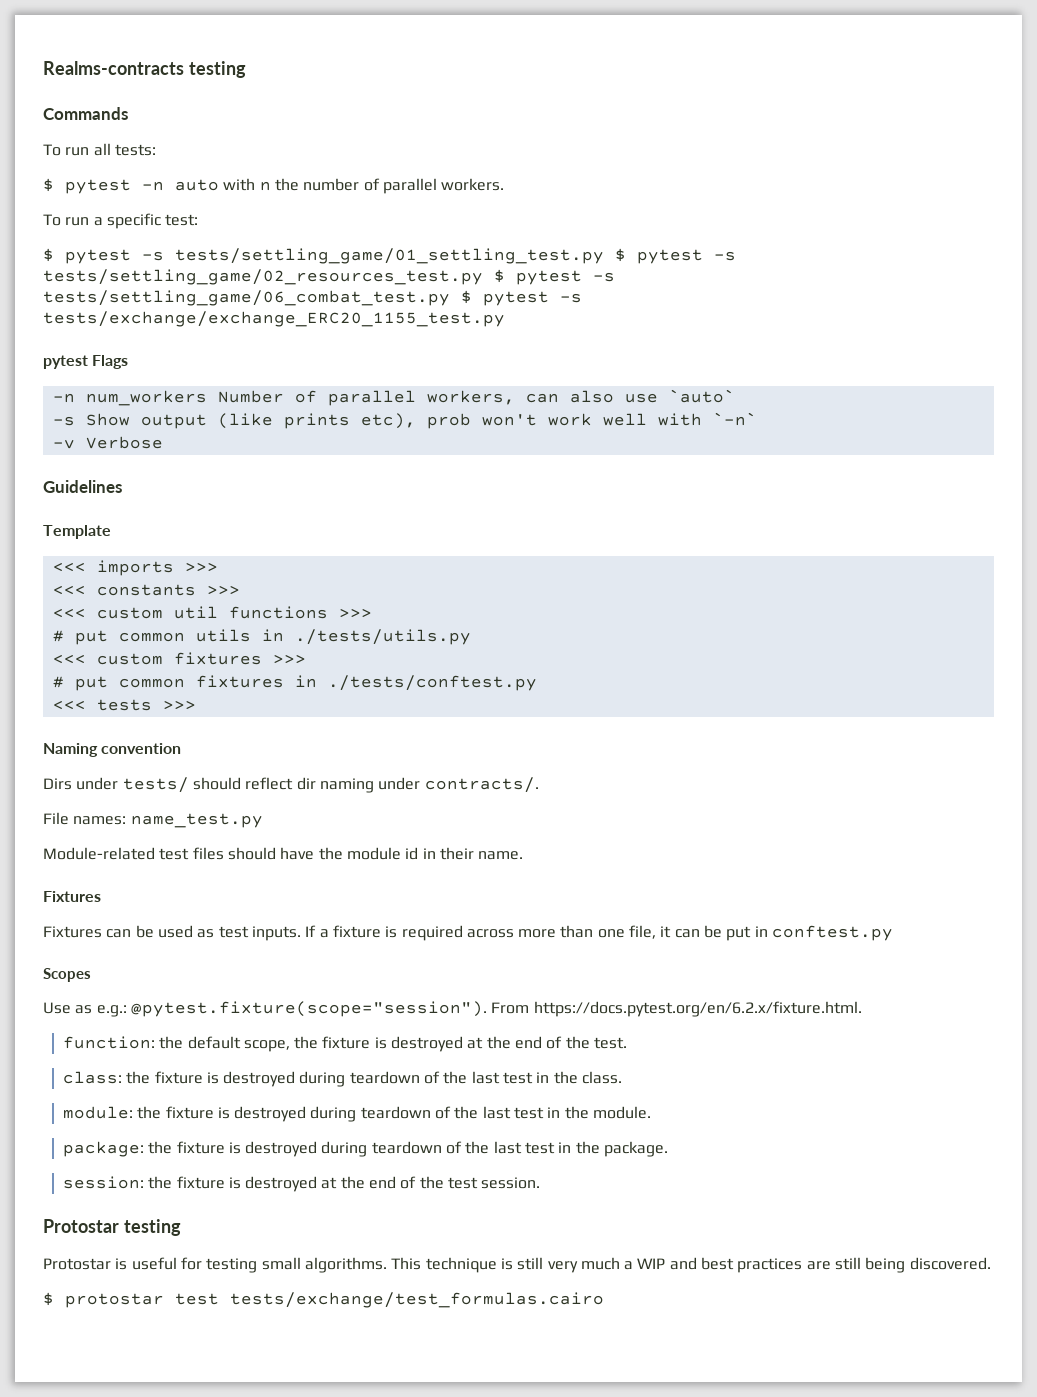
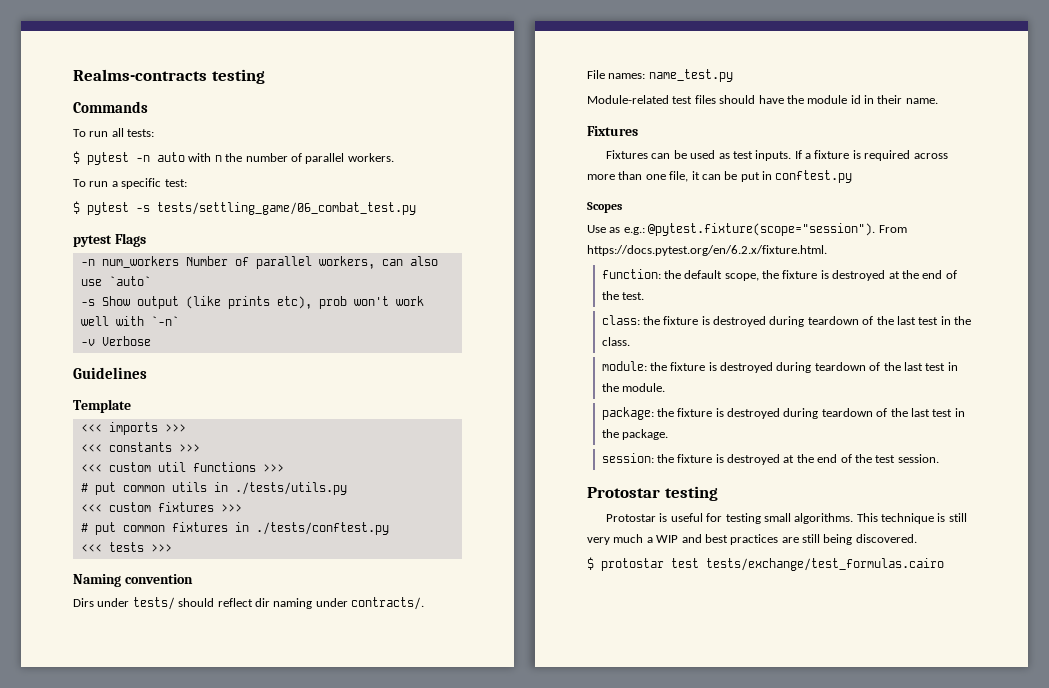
[175,248,736,264] [43,269,615,285] [43,290,582,306] [43,311,505,327] tests/settling_game/01_settling_test.py $ pytest -s tests/settling_game/02_resources_test.py $ pytest -s tests/settling_game/06_combat_test.py $ pytest -s tests/exchange/exchange_ERC20_1155_test.py -> [157,202,416,215] tests/settling_game/06_combat_test.py

